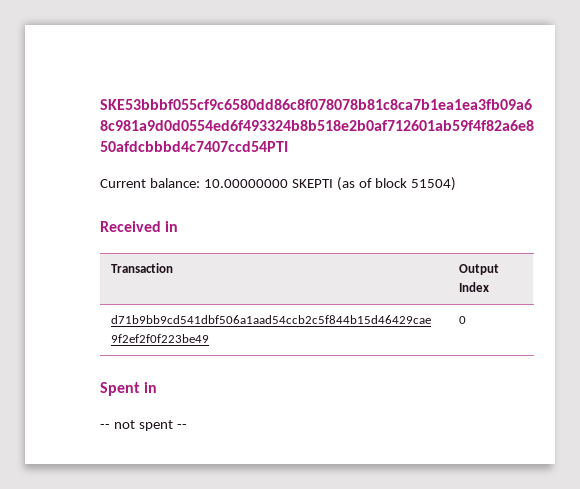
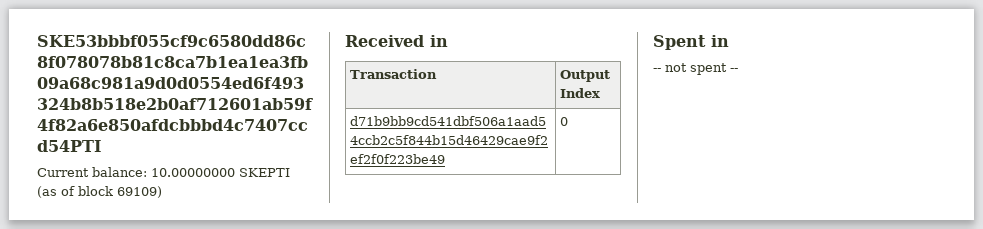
[411,177,457,191] 51504) -> [117,186,162,198] 69109)

